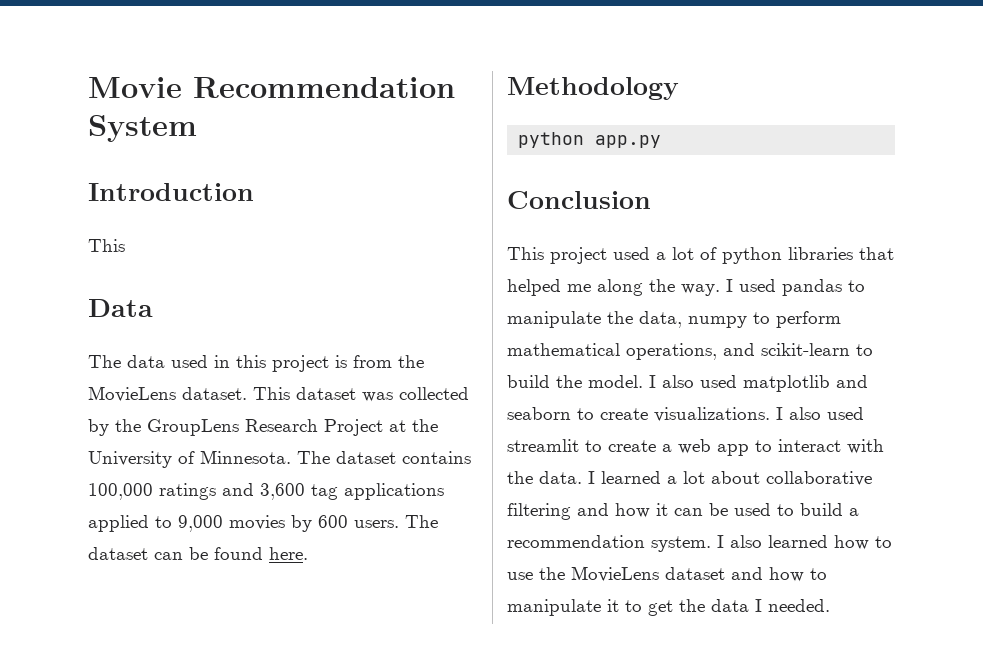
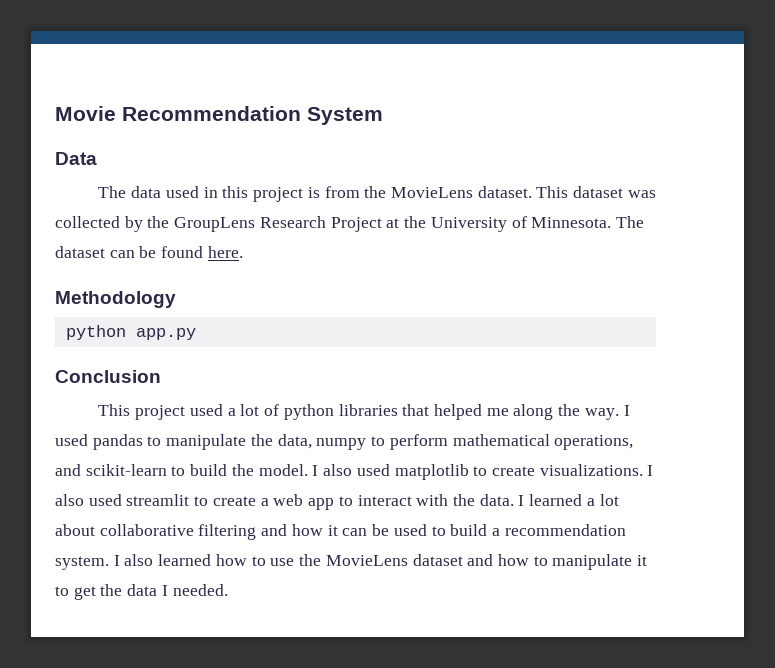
[88,183,254,201] [88,239,125,252] // Introduction // This -> (383, 116) none
[402,451,471,464] [88,483,444,500] [88,515,438,532] [88,547,148,560] contains 100,000 ratings and 3,600 tag applications applied to 9,000 movies by 600 users. The dataset -> (105, 252) none
[836,375,868,388] [507,407,571,420] and seaborn -> (469, 472) none

